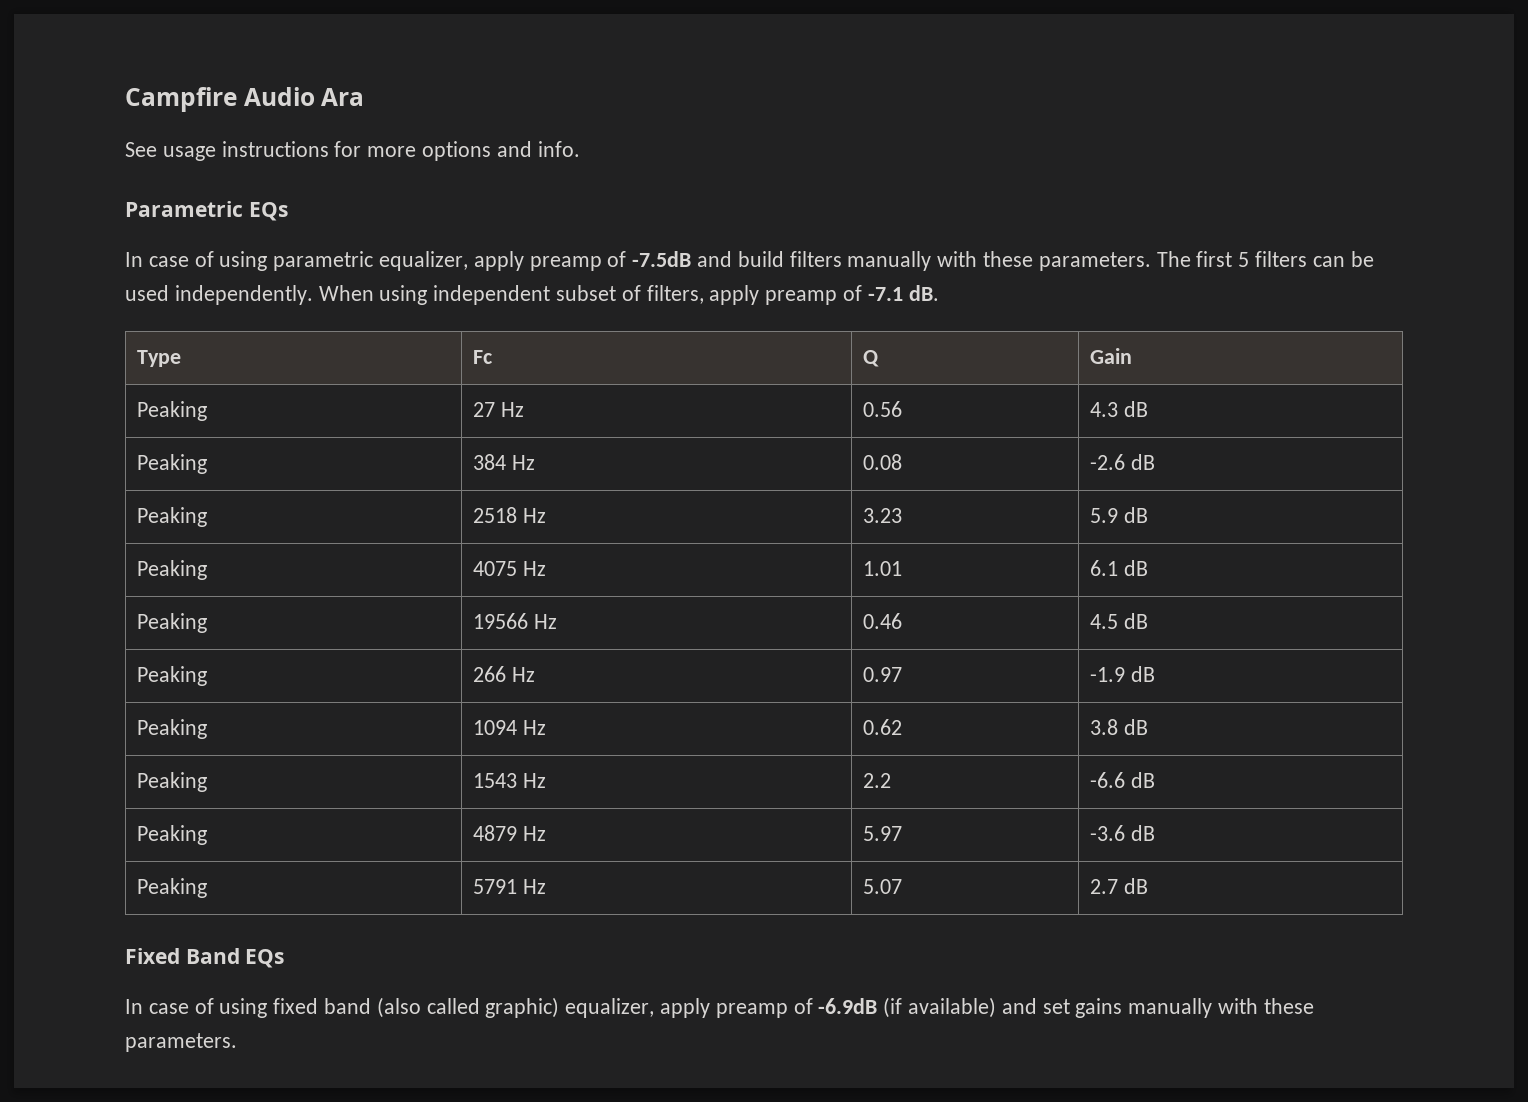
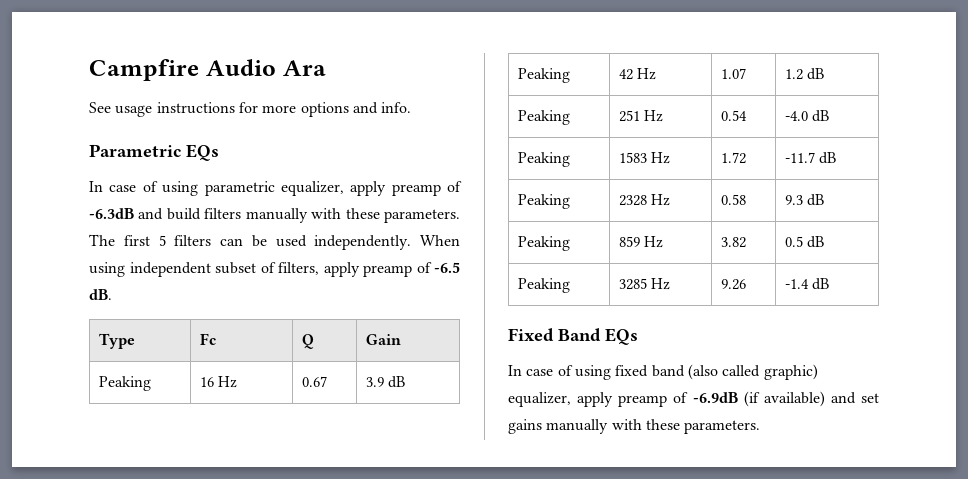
[632,251,692,267] -7.5dB -> [89,208,134,219] -6.3dB
[867,287,903,301] -7.1 -> [434,262,460,273] -6.5
[472,402,524,417] [862,401,902,417] [1089,401,1148,417] [136,454,207,474] [472,454,535,470] [862,454,902,470] [1089,454,1155,470] [136,507,207,527] [472,507,546,523] [862,508,902,523] [1089,507,1148,523] [136,560,207,580] [472,561,546,576] [862,561,902,576] [1089,560,1148,576] [136,613,207,633] [472,613,557,629] [862,613,902,629] [1089,613,1148,629] [136,666,207,686] [472,666,535,682] [862,667,902,682] [1089,666,1155,682] [136,719,207,739] [472,720,546,735] [862,719,902,735] [1089,719,1148,735] [136,772,207,792] [472,773,546,788] [862,773,891,788] [1089,772,1155,788] [136,825,207,845] [472,825,546,841] [862,826,902,841] [1089,825,1155,841] [136,878,207,898] [472,879,546,894] [862,879,902,894] [1089,879,1118,894] 27 Hz | 0.56 | 4.3 dB // Peaking | 384 Hz | 0.08 | -2.6 dB // Peaking | 2518 Hz | 3.23 | 5.9 dB // Peaking | 4075 Hz | 1.01 | 6.1 dB // Peaking | 19566 Hz | 0.46 | 4.5 dB // Peaking | 266 Hz | 0.97 | -1.9 dB // Peaking | 1094 Hz | 0.62 | 3.8 dB // Peaking | 1543 Hz | 2.2 | -6.6 dB // Peaking | 4879 Hz | 5.97 | -3.6 dB // Peaking | 5791 Hz | 5.07 | 2.7 -> [199,376,238,388] [301,376,327,387] [365,376,406,388] [517,68,570,83] [618,68,657,80] [720,68,746,79] [784,68,825,80] [517,110,570,125] [618,110,664,122] [720,110,747,121] [784,110,830,122] [517,152,570,167] [618,152,671,164] [720,152,746,164] [784,152,837,164] [517,194,570,209] [618,194,671,206] [720,194,746,205] [784,194,825,206] [517,236,570,251] [618,236,664,248] [720,237,746,248] [784,236,825,248] [517,278,570,293] [618,278,671,290] [720,279,746,290] [784,279,809,289] 16 Hz | 0.67 | 3.9 dB // Peaking | 42 Hz | 1.07 | 1.2 dB // Peaking | 251 Hz | 0.54 | -4.0 dB // Peaking | 1583 Hz | 1.72 | -11.7 dB // Peaking | 2328 Hz | 0.58 | 9.3 dB // Peaking | 859 Hz | 3.82 | 0.5 dB // Peaking | 3285 Hz | 9.26 | -1.4

